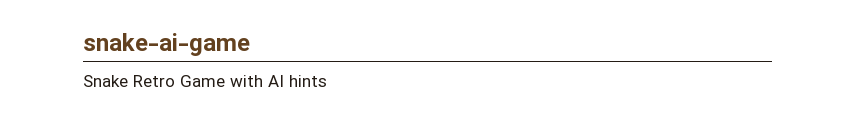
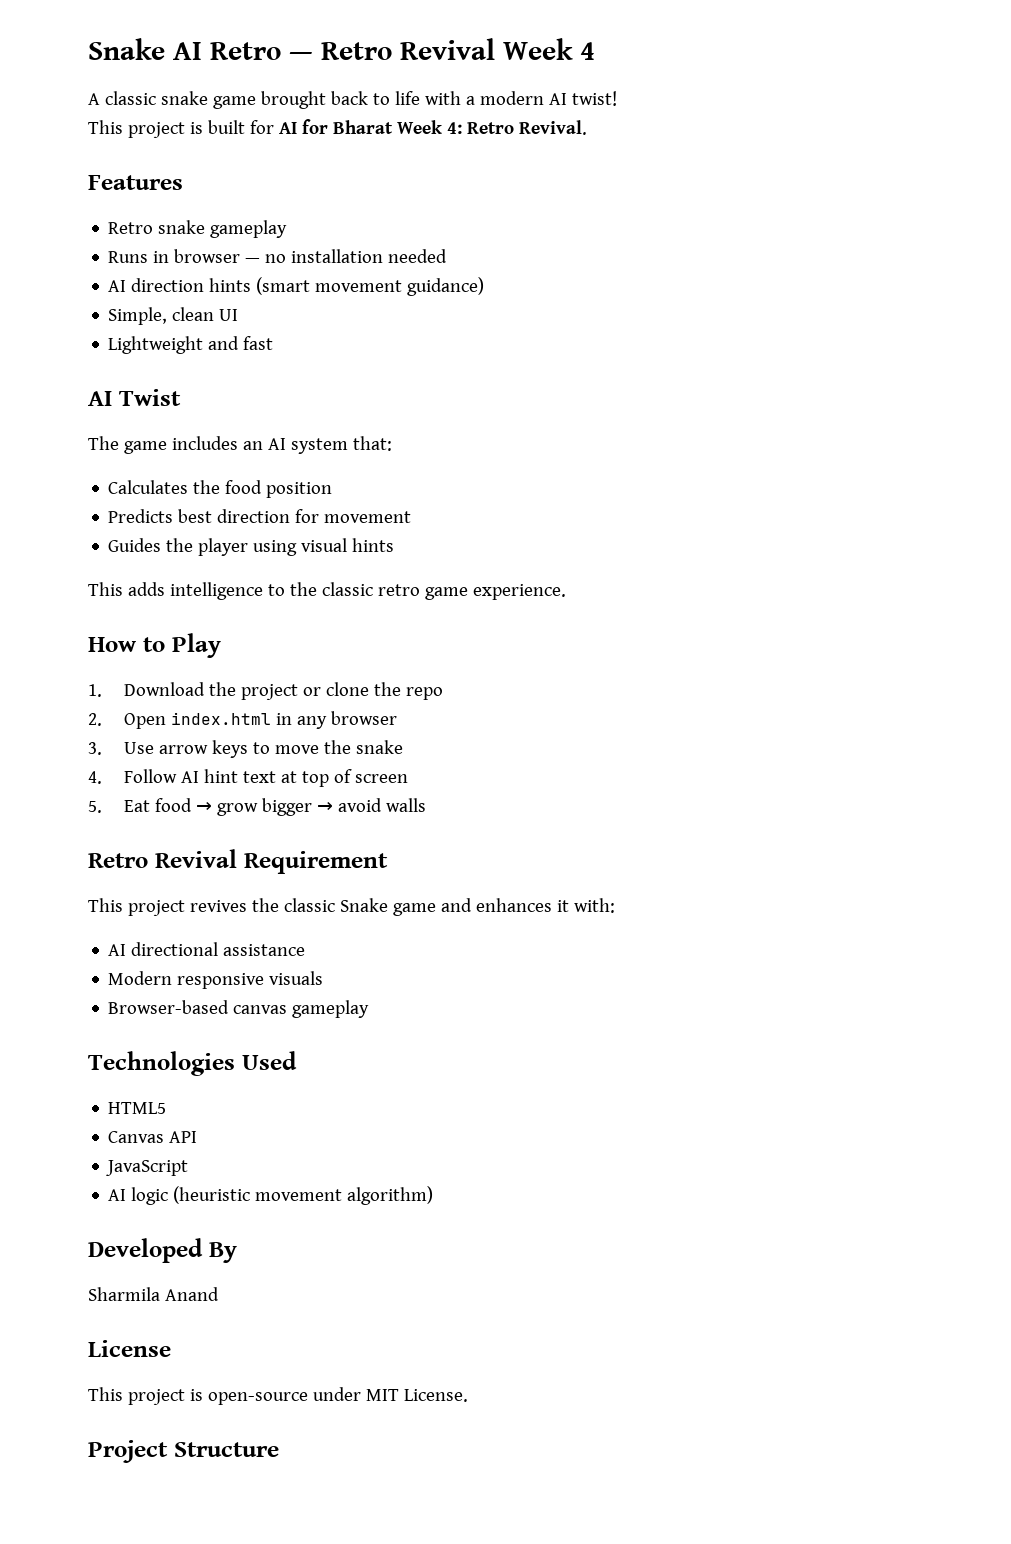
[83,33,250,56] [83,75,327,87] snake-ai-game // Snake Retro Game with AI hints -> [88,38,595,60] [88,91,617,109] [88,119,587,138] [88,175,183,190] [108,220,288,238] [108,249,448,263] [108,277,485,296] [108,307,239,325] [108,336,274,354] [88,389,181,406] [88,436,392,454] [108,480,333,498] [108,509,412,523] [108,538,395,556] [88,582,566,600] [88,633,221,658] [88,682,443,700] [88,711,397,729] [88,740,403,758] [88,769,408,787] [88,798,426,816] [88,849,388,874] [88,898,615,916] [108,942,306,956] [108,971,324,989] [108,1000,370,1018] [88,1051,297,1076] [108,1102,167,1114] [108,1131,198,1143] [106,1160,189,1176] [108,1186,434,1205] [88,1238,237,1263] [88,1287,219,1301] [88,1340,171,1357] [88,1387,468,1405] [88,1440,279,1463] Snake AI Retro — Retro Revival Week 4 // A classic snake game brought back to life with a modern AI twist! // This project is built for AI for Bharat Week 4: Retro Revival. // Features // Retro snake gameplay // Runs in browser — no installation needed // AI direction hints (smart movement guidance) // Simple, clean UI // Lightweight and fast // AI Twist // The game includes an AI system that: // Calculates the food position // Predicts best direction for movement // Guides the player using visual hints // This adds intelligence to the classic retro game experience. // How to Play // 1. Download the project or clone the repo // 2. Open index.html in any browser // 3. Use arrow keys to move the snake // 4. Follow AI hint text at top of screen // 5. Eat food → grow bigger → avoid walls // Retro Revival Requirement // This project revives the classic Snake game and enhances it with: // AI directional assistance // Modern responsive visuals // Browser-based canvas gameplay // Technologies Used // HTML5 // Canvas API // JavaScript // AI logic (heuristic movement algorithm) // Developed By // Sharmila Anand // License // This project is open-source under MIT License. // Project Structure

